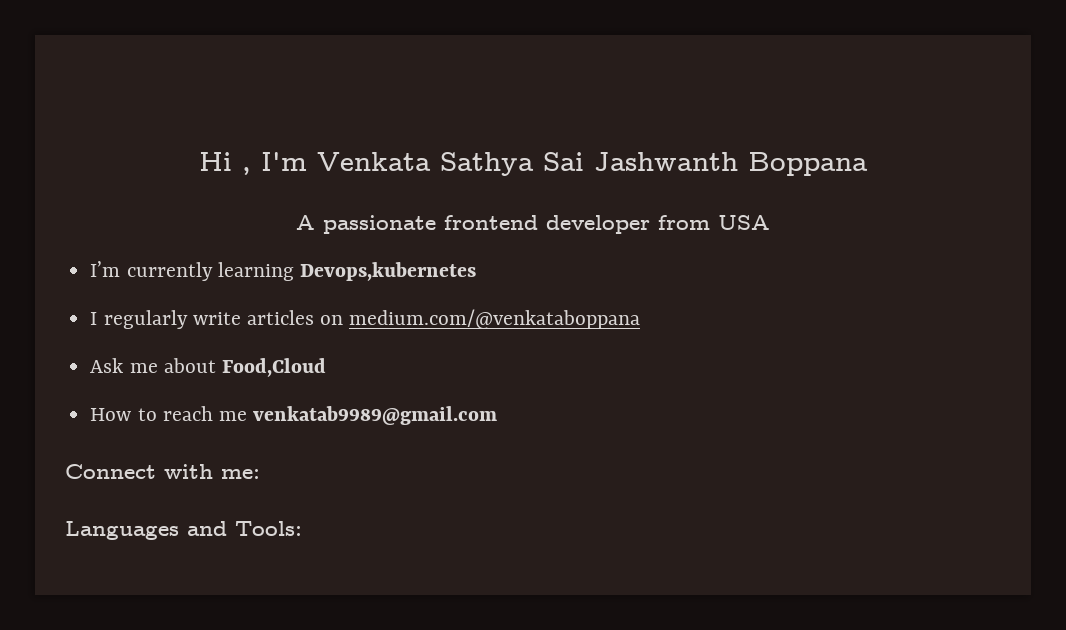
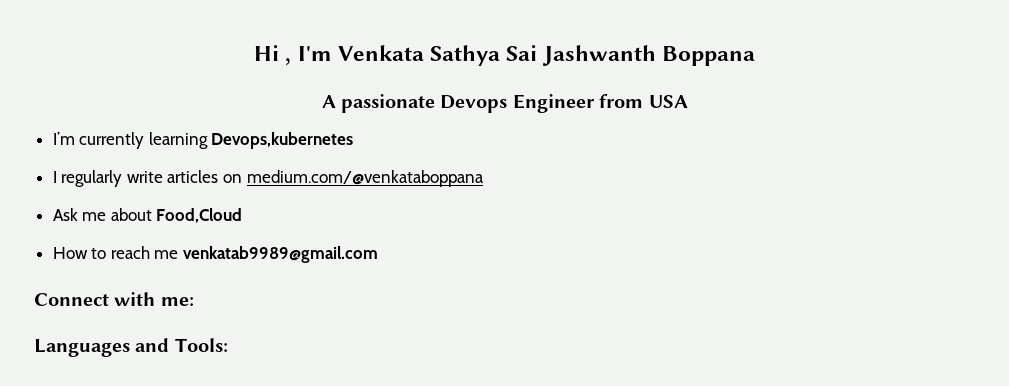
[444,215,650,234] frontend developer -> [440,94,595,113] Devops Engineer

